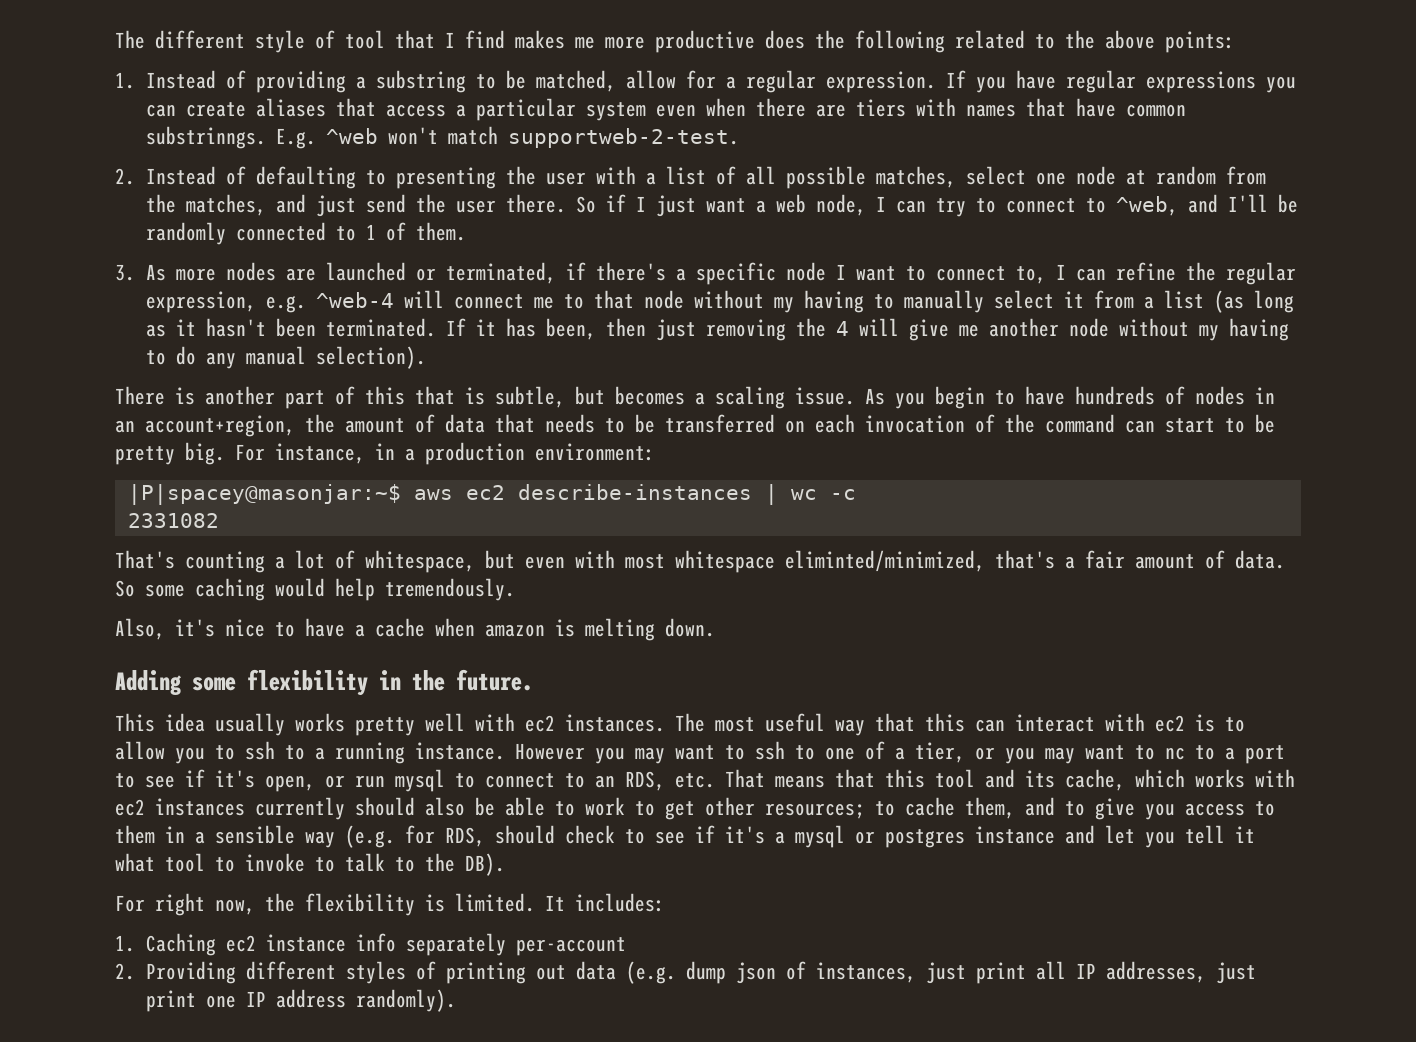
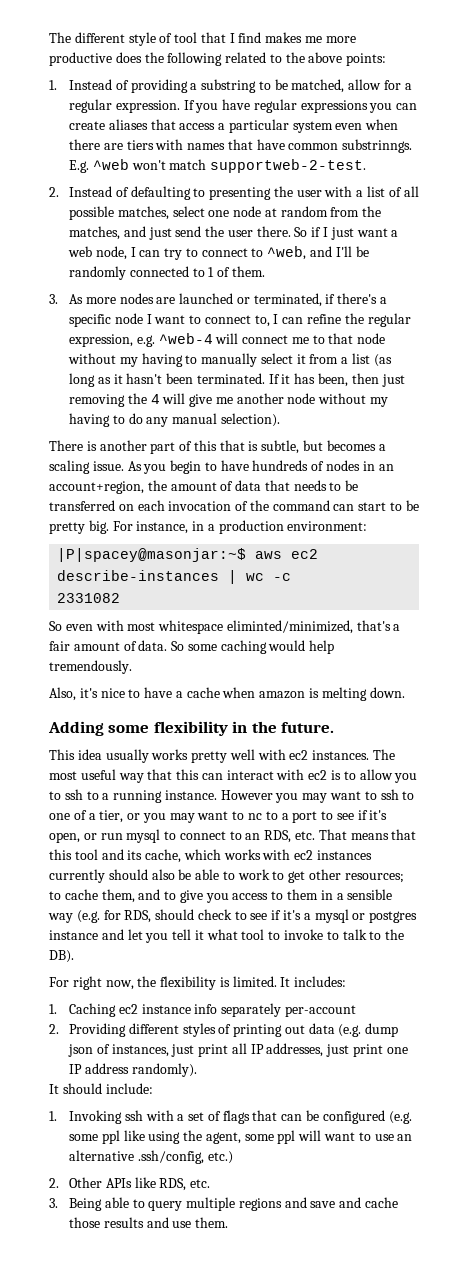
[115,550,515,573] That's counting a lot of whitespace, but -> [49,621,62,631] So
(456, 1000) none -> [49,1083,153,1094] [49,1110,412,1124] [68,1130,413,1144] [68,1150,233,1164] [49,1177,211,1191] [49,1197,398,1211] [68,1217,229,1228] // It should include: // 1. Invoking ssh with a set of flags that can be configured (e.g. some ppl like using the agent, some ppl will want to use an alternative .ssh/config, etc.) // 2. Other APIs like RDS, etc. // 3. Being able to query multiple regions and save and cache those results and use them.

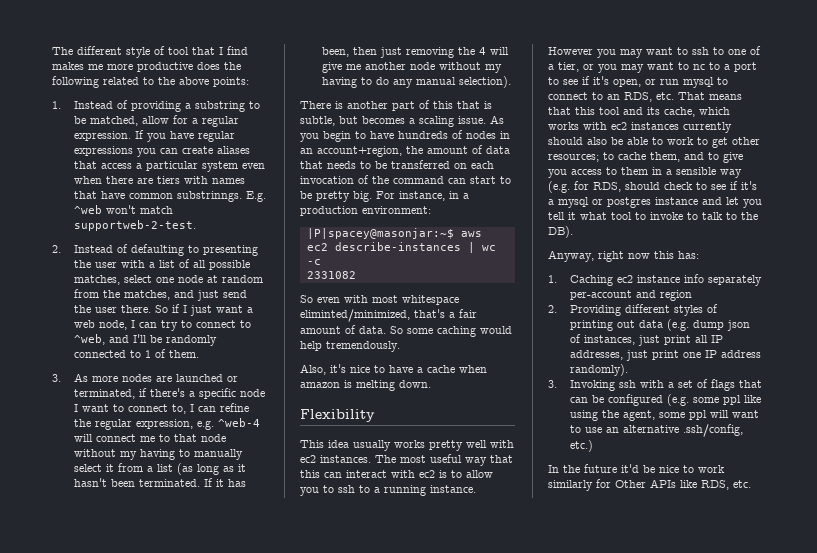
[48,721,335,736] Adding some flexibility in the future. -> [300,409,375,422] Flexibility
[49,976,347,990] For right now, the flexibility is limited. It includes: -> [548,250,699,262] Anyway, right now this has:
(356, 1011) none -> [636,290,693,301] and region
[49,1083,153,1094] [49,1111,57,1121] It should include: // 1. -> [548,380,557,388] 3.
[49,1178,59,1188] 2. -> [548,464,725,473] [548,479,611,491] In the future it'd be nice to work similarly for
[49,1197,398,1211] [68,1217,229,1228] // 3. Being able to query multiple regions and save and cache those results and use them. -> (751, 484) none

